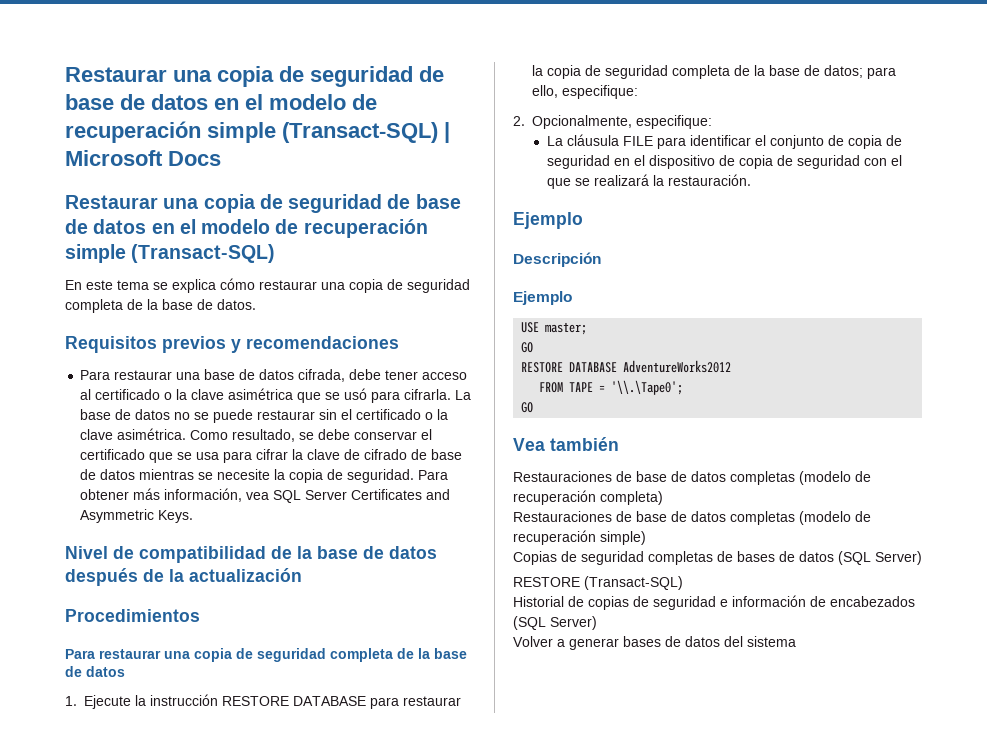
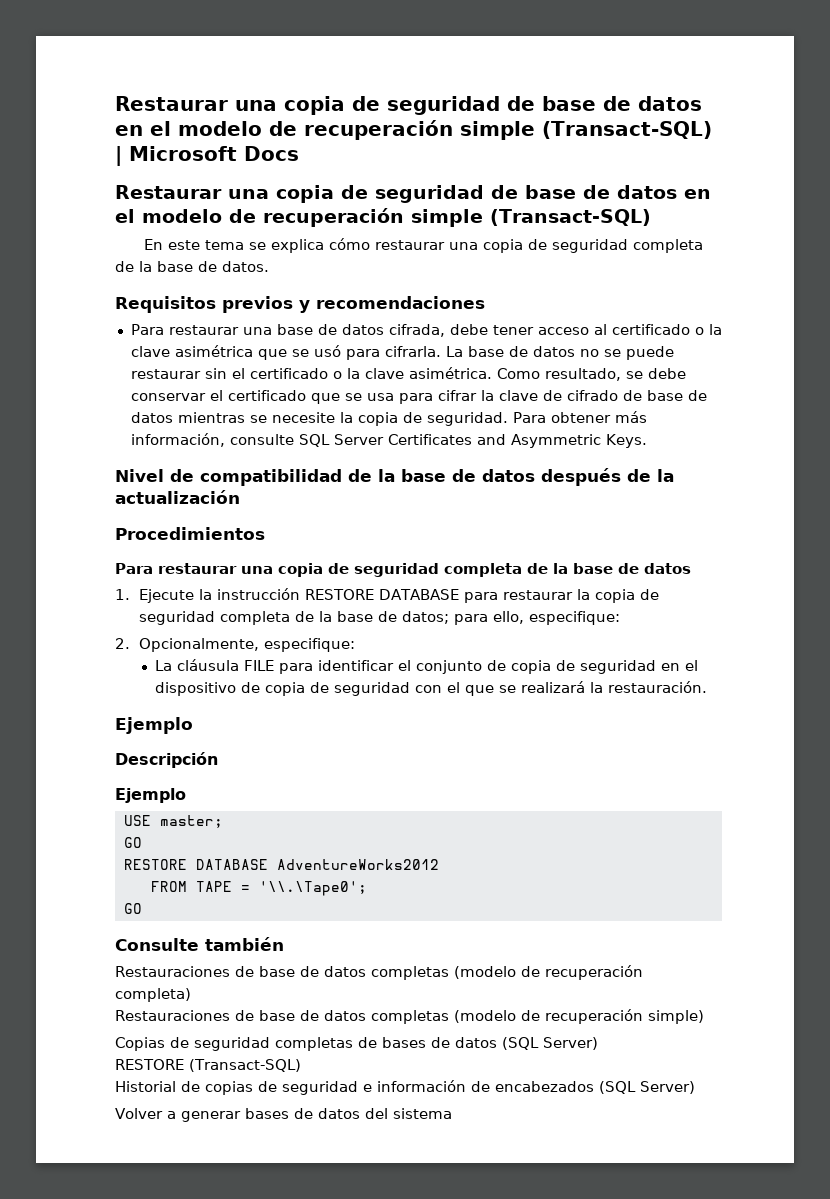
[246,492,270,500] vea -> [229,434,294,445] consulte
[513,438,545,451] Vea -> [115,938,199,951] Consulte

